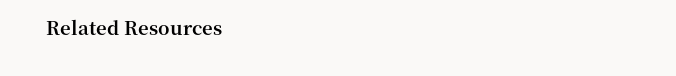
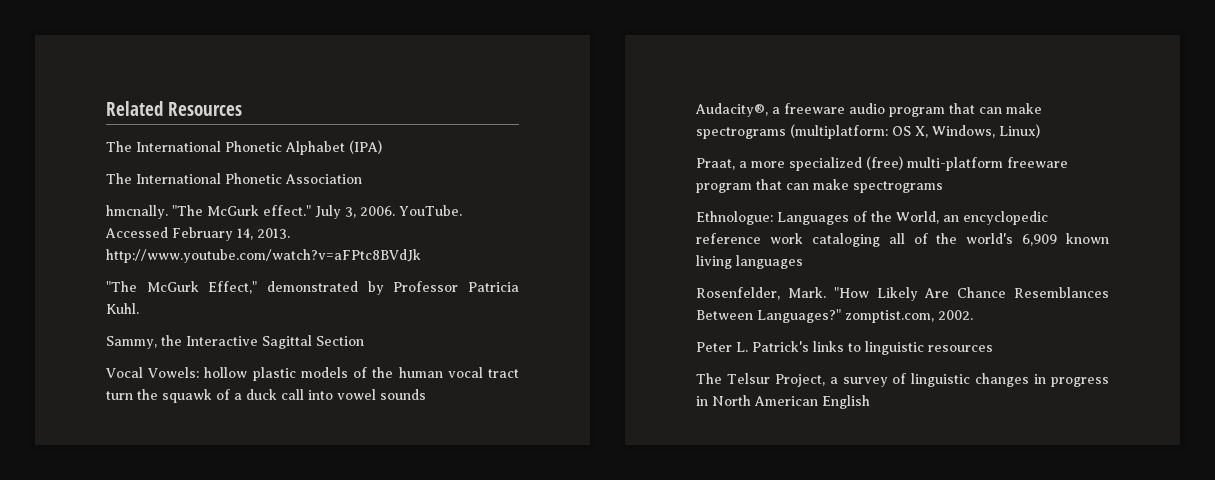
(222, 28) none -> [106,140,382,155] [106,173,362,184] [106,205,462,219] [105,227,290,241] [106,249,421,263] [106,281,519,295] [106,303,139,314] [106,335,364,349] [106,367,519,381] [106,389,426,403] [695,103,1042,117] [696,124,1040,139] [696,156,1068,171] [696,179,943,193] [696,211,1048,225] [696,233,1109,247] [696,255,803,269] [696,287,1109,301] [696,309,973,323] [696,341,993,355] [696,373,1109,387] [696,395,870,409] // The International Phonetic Alphabet (IPA) // The International Phonetic Association // hmcnally. "The McGurk effect." July 3, 2006. YouTube. Accessed February 14, 2013. http://www.youtube.com/watch?v=aFPtc8BVdJk // "The McGurk Effect," demonstrated by Professor Patricia Kuhl. // Sammy, the Interactive Sagittal Section // Vocal Vowels: hollow plastic models of the human vocal tract turn the squawk of a duck call into vowel sounds // Audacity®, a freeware audio program that can make spectrograms (multiplatform: OS X, Windows, Linux) // Praat, a more specialized (free) multi-platform freeware program that can make spectrograms // Ethnologue: Languages of the World, an encyclopedic reference work cataloging all of the world's 6,909 known living languages // Rosenfelder, Mark. "How Likely Are Chance Resemblances Between Languages?" zomptist.com, 2002. // Peter L. Patrick's links to linguistic resources // The Telsur Project, a survey of linguistic changes in progress in North American English

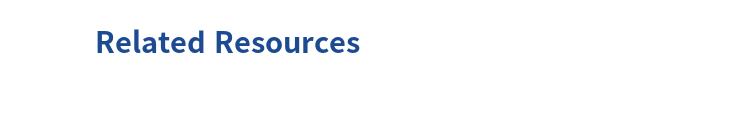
[106,140,382,155] [106,173,362,184] [106,205,462,219] [105,227,290,241] [106,249,421,263] [106,281,519,295] [106,303,139,314] [106,335,364,349] [106,367,519,381] [106,389,426,403] [695,103,1042,117] [696,124,1040,139] [696,156,1068,171] [696,179,943,193] [696,211,1048,225] [696,233,1109,247] [696,255,803,269] [696,287,1109,301] [696,309,973,323] [696,341,993,355] [696,373,1109,387] [696,395,870,409] // The International Phonetic Alphabet (IPA) // The International Phonetic Association // hmcnally. "The McGurk effect." July 3, 2006. YouTube. Accessed February 14, 2013. http://www.youtube.com/watch?v=aFPtc8BVdJk // "The McGurk Effect," demonstrated by Professor Patricia Kuhl. // Sammy, the Interactive Sagittal Section // Vocal Vowels: hollow plastic models of the human vocal tract turn the squawk of a duck call into vowel sounds // Audacity®, a freeware audio program that can make spectrograms (multiplatform: OS X, Windows, Linux) // Praat, a more specialized (free) multi-platform freeware program that can make spectrograms // Ethnologue: Languages of the World, an encyclopedic reference work cataloging all of the world's 6,909 known living languages // Rosenfelder, Mark. "How Likely Are Chance Resemblances Between Languages?" zomptist.com, 2002. // Peter L. Patrick's links to linguistic resources // The Telsur Project, a survey of linguistic changes in progress in North American English -> (360, 42) none

